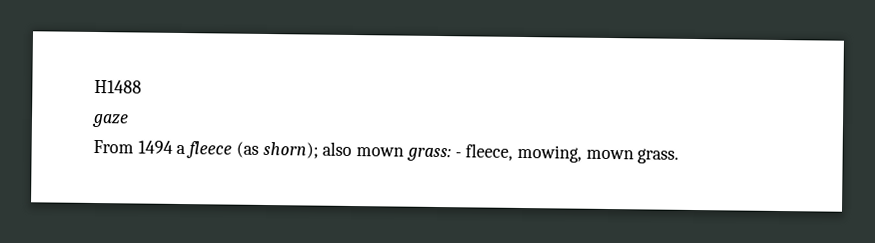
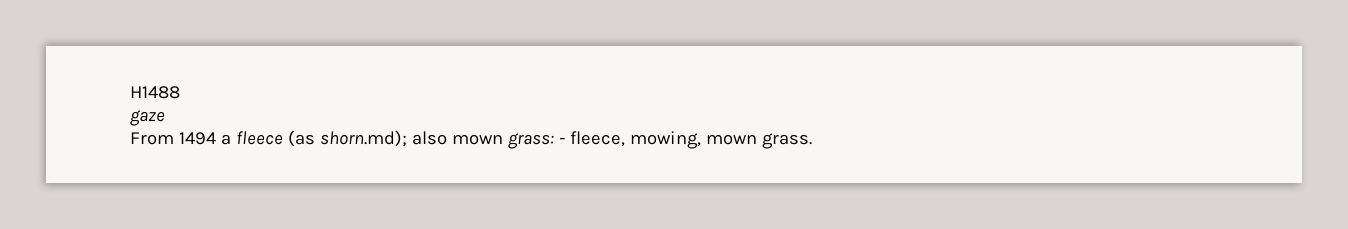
[262,141,319,159] shorn); -> [319,130,407,147] shorn.md);

